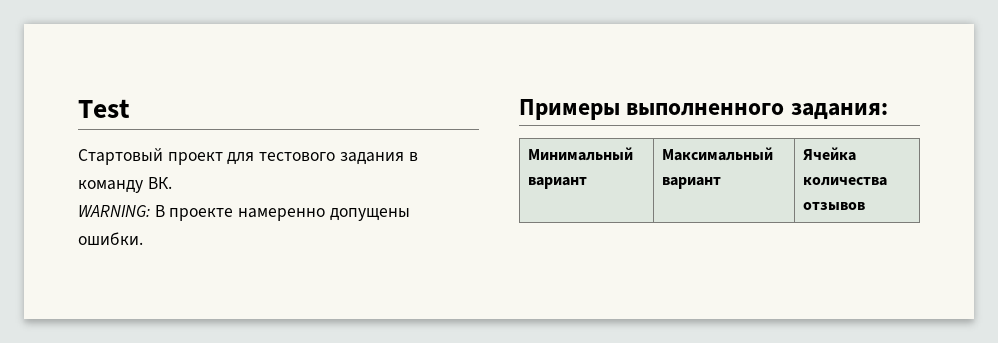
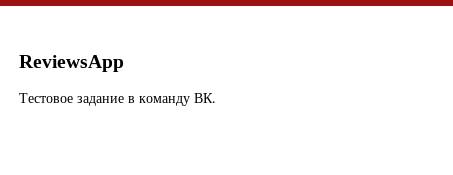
[78,99,130,118] [78,148,418,165] [78,177,172,193] [78,205,410,221] [78,232,143,245] [519,99,888,120] [527,147,633,161] [527,177,587,189] [661,147,773,161] [661,177,721,189] [802,147,856,161] [802,177,887,186] [802,202,865,210] Test // Стартовый проект для тестового задания в команду ВК. // WARNING: В проекте намеренно допущены ошибки. // Примеры выполненного задания: // Минимальный вариант | Максимальный вариант | Ячейка количества отзывов -> [19,55,124,72] [19,93,216,106] ReviewsApp // Тестовое задание в команду ВК.

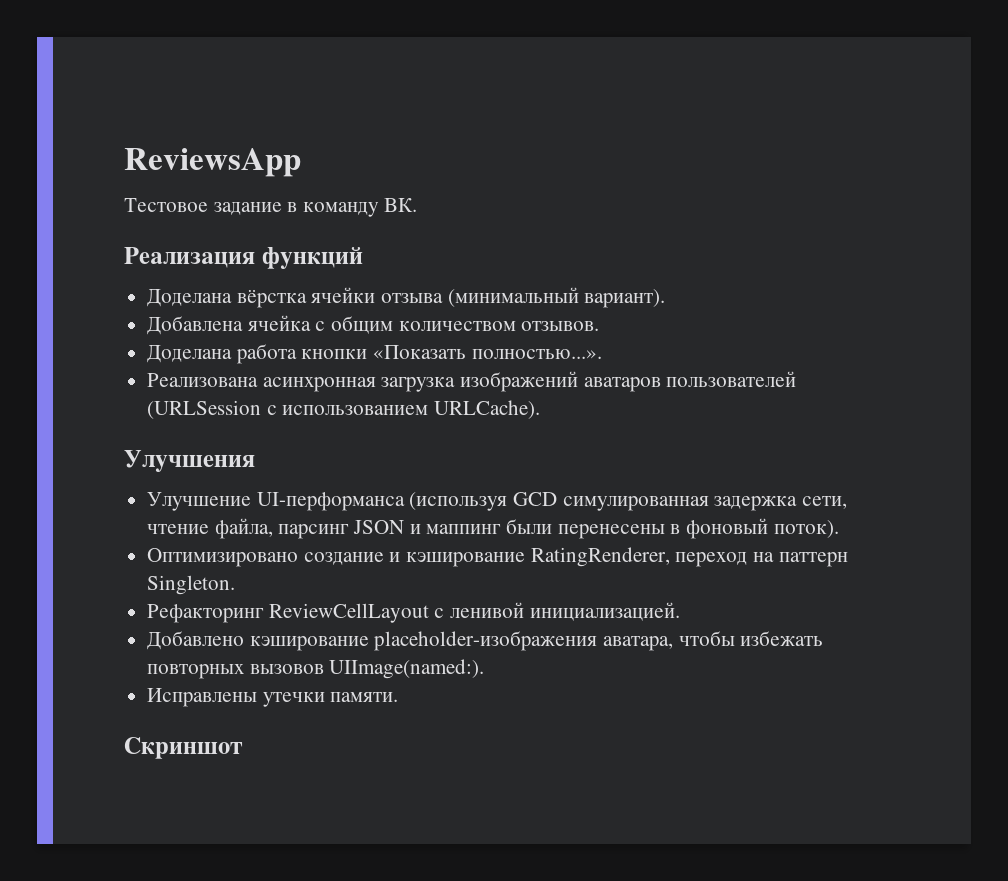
(216, 98) none -> [124,247,363,269] [147,287,666,308] [147,315,600,335] [147,344,602,364] [147,371,797,392] [147,400,541,419] [124,450,255,472] [147,492,848,511] [147,518,839,539] [147,547,848,567] [147,575,236,595] [147,602,680,623] [147,631,824,651] [147,659,485,679] [147,688,399,707] [124,737,243,759] // Реализация функций // Доделана вёрстка ячейки отзыва (минимальный вариант). // Добавлена ячейка с общим количеством отзывов. // Доделана работа кнопки «Показать полностью...». // Реализована асинхронная загрузка изображений аватаров пользователей (URLSession с использованием URLCache). // Улучшения // Улучшение UI-перформанса (используя GCD симулированная задержка сети, чтение файла, парсинг JSON и маппинг были перенесены в фоновый поток). // Оптимизировано создание и кэширование RatingRenderer, переход на паттерн Singleton. // Рефакторинг ReviewCellLayout с ленивой инициализацией. // Добавлено кэширование placeholder-изображения аватара, чтобы избежать повторных вызовов UIImage(named:). // Исправлены утечки памяти. // Скриншот

